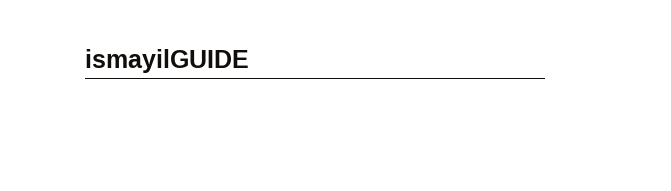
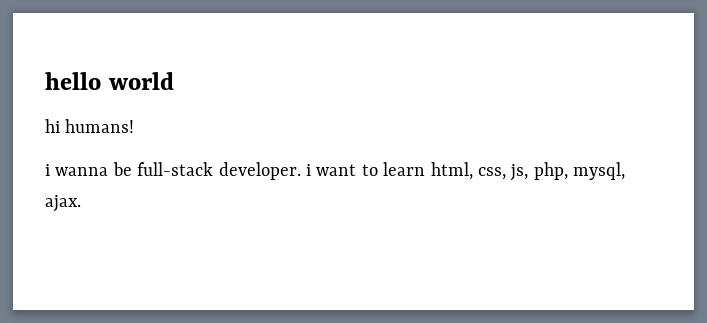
[85,49,249,73] ismayilGUIDE -> [45,72,174,90] [45,119,135,133] [45,162,626,181] [45,195,81,212] hello world // hi humans! // i wanna be full-stack developer. i want to learn html, css, js, php, mysql, ajax.

